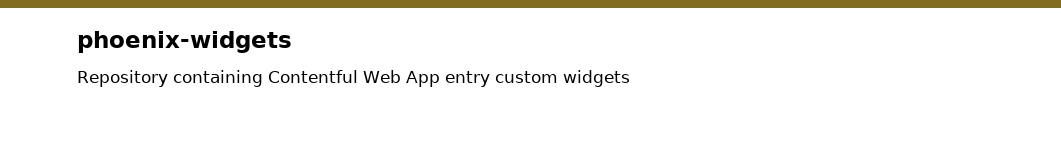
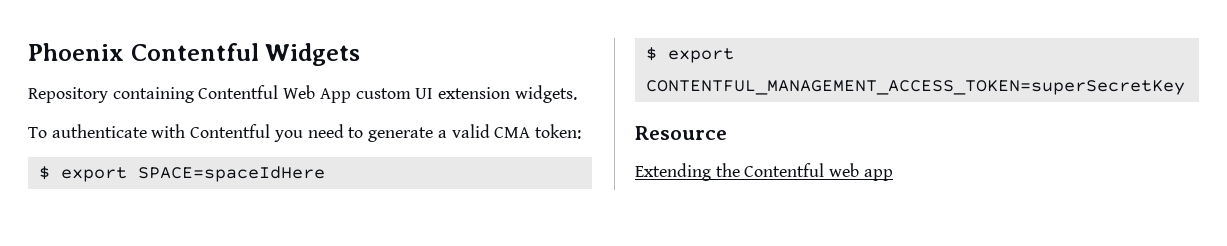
[77,31,292,53] phoenix-widgets -> [28,43,361,66] Phoenix Contentful Widgets
[444,70,630,87] entry custom widgets -> [355,85,577,103] [28,124,581,142] [38,166,325,182] [645,47,734,63] [645,80,1185,95] [635,126,727,140] [635,163,893,181] custom UI extension widgets. // To authenticate with Contentful you need to generate a valid CMA token: // $ export SPACE=spaceIdHere // $ export CONTENTFUL_MANAGEMENT_ACCESS_TOKEN=superSecretKey // Resource // Extending the Contentful web app

